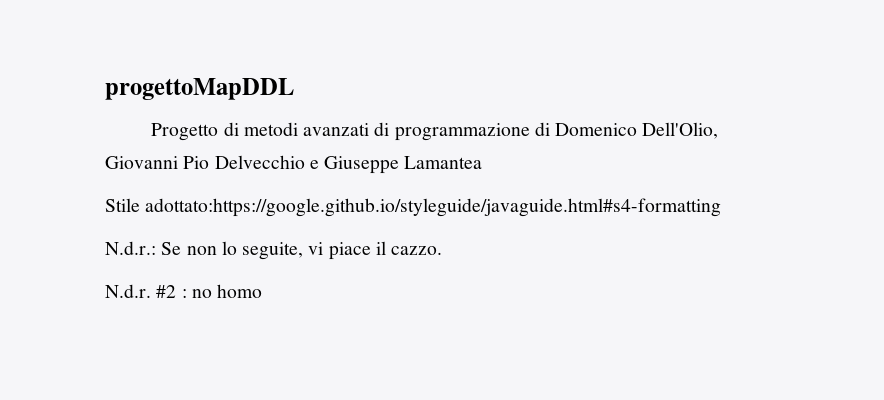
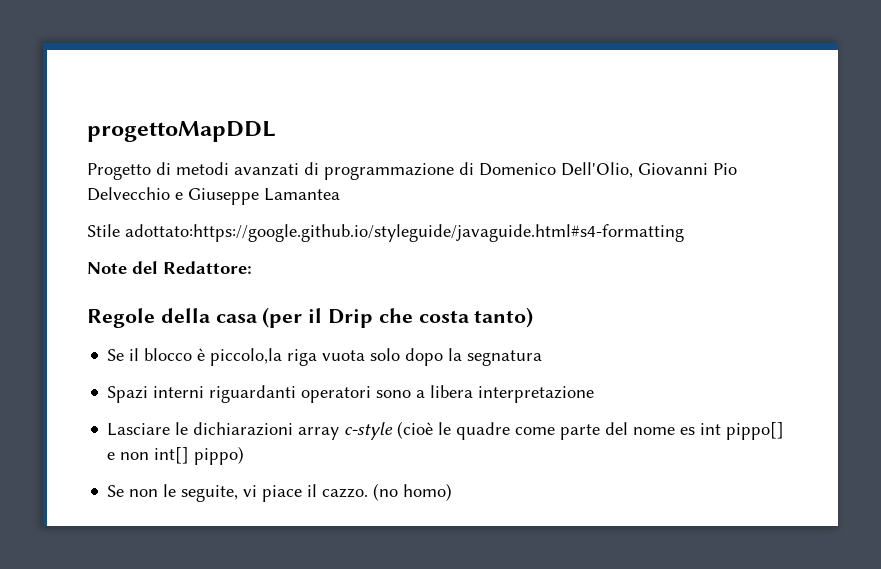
[105,241,156,255] N.d.r.: -> [87,261,252,274] [87,307,534,328] [107,348,543,366] [107,385,595,403] [107,421,785,440] [107,446,245,465] Note del Redattore: // Regole della casa (per il Drip che costa tanto) // Se il blocco è piccolo,la riga vuota solo dopo la segnatura // Spazi interni riguardanti operatori sono a libera interpretazione // Lasciare le dichiarazioni array c-style (cioè le quadre come parte del nome es int pippo[] e non int[] pippo) //
[221,241,237,255] lo -> [163,484,177,497] le
[105,284,263,298] // N.d.r. #2 : no homo -> [373,483,453,501] (no homo)

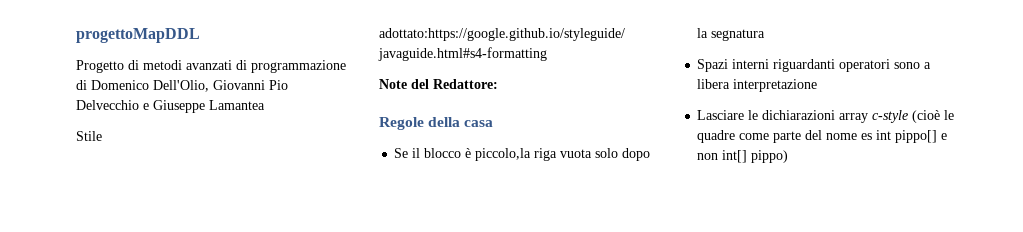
[262,307,534,328] (per il Drip che costa tanto) -> (494, 123) none
[107,483,453,502] // Se non le seguite, vi piace il cazzo. (no homo) -> (789, 156) none

